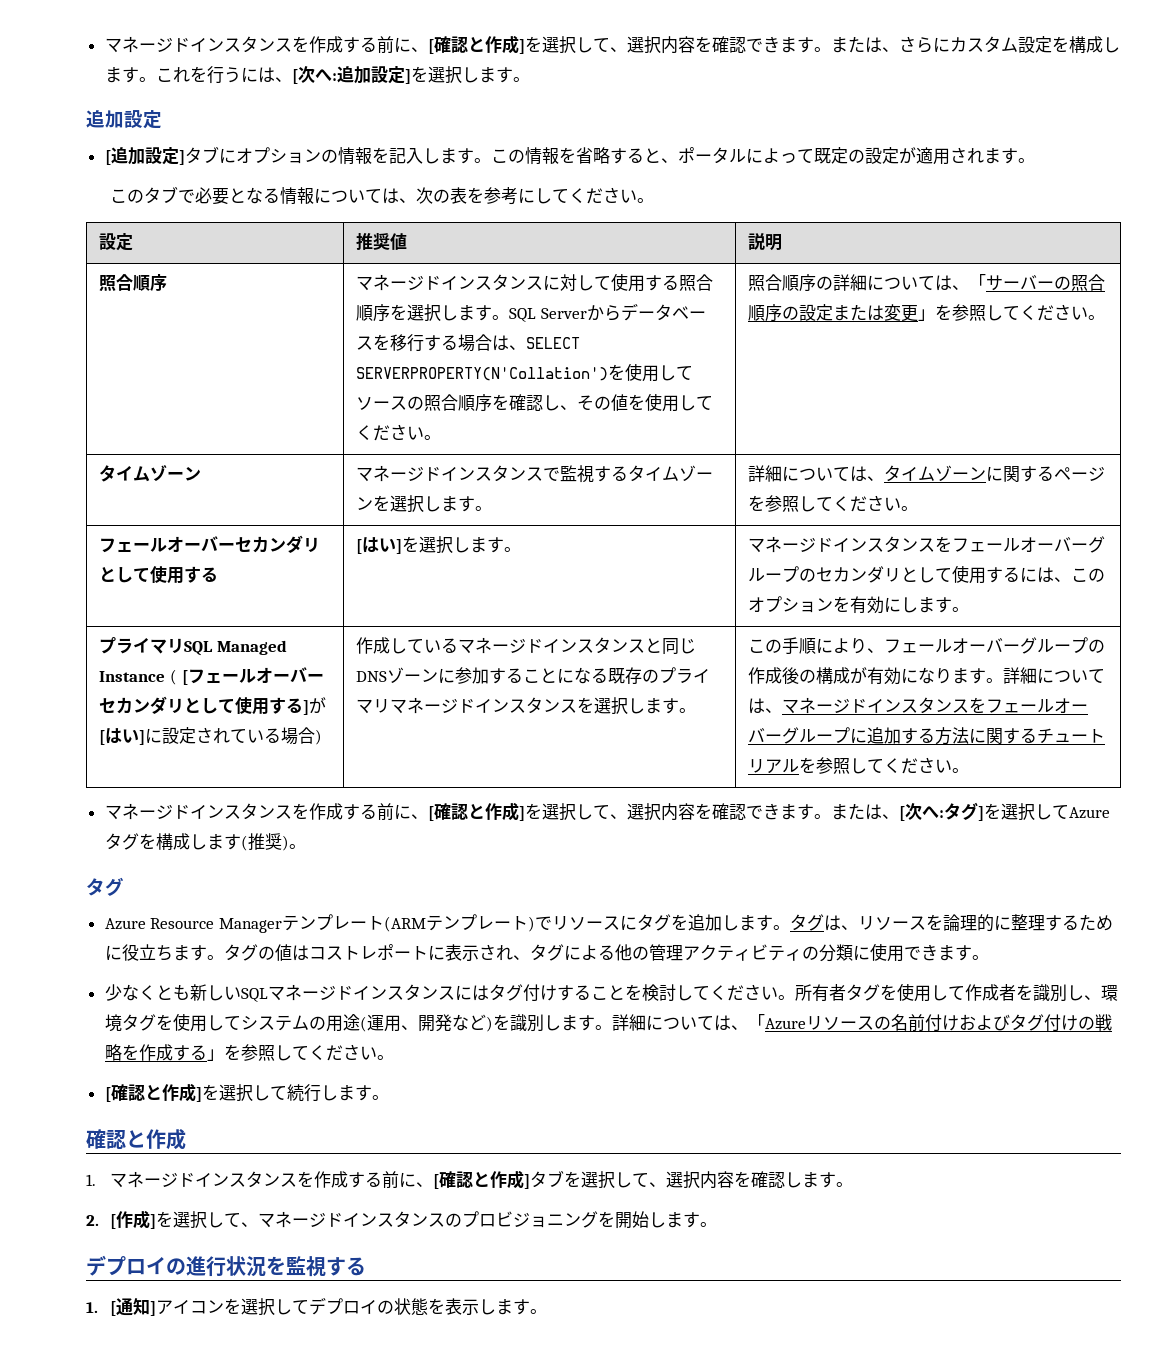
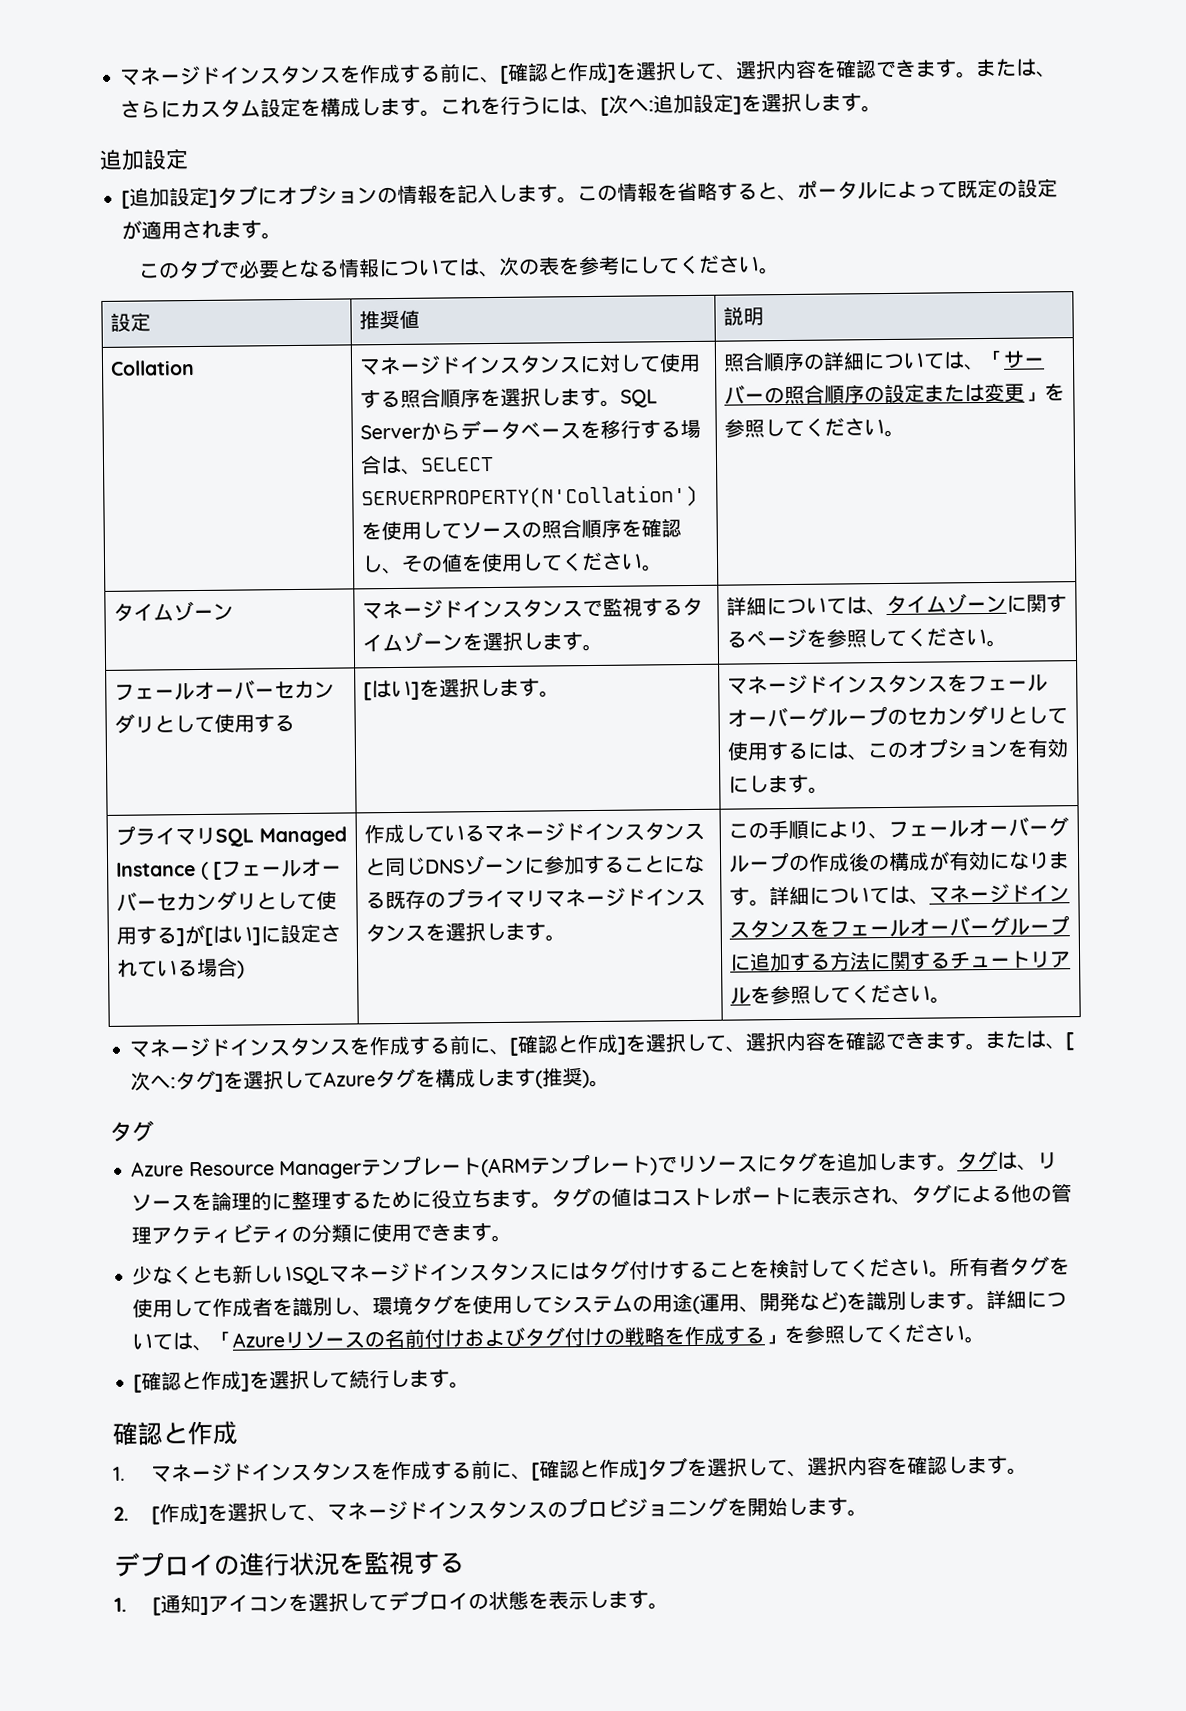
[99,274,168,292] 照合順序 -> [110,360,196,376] Collation

